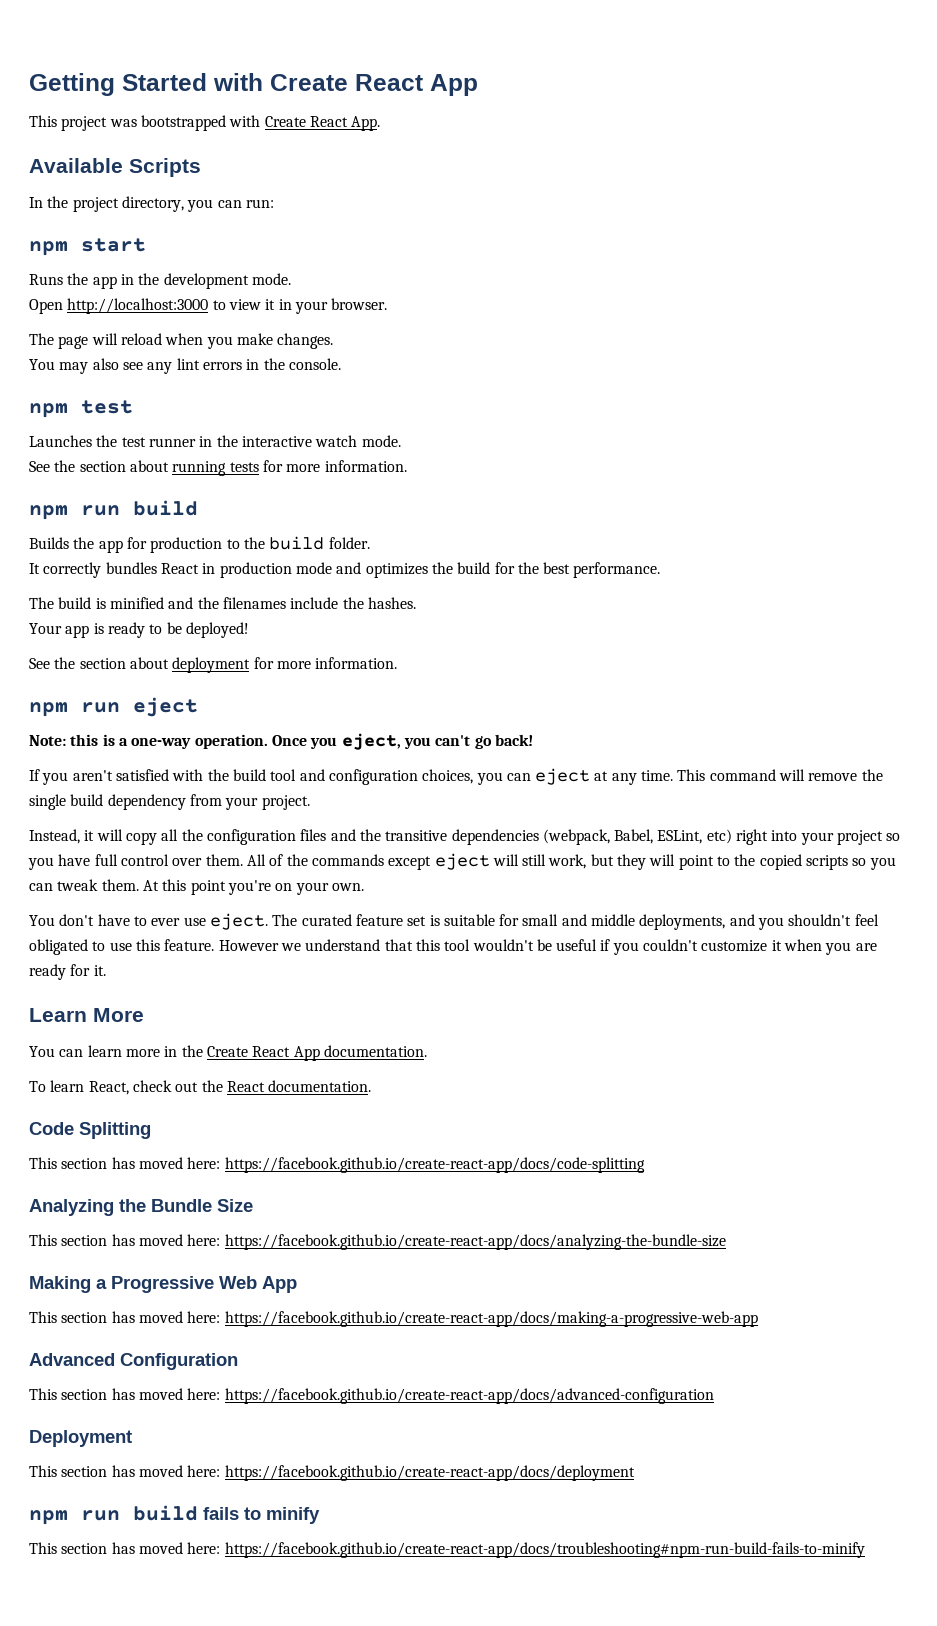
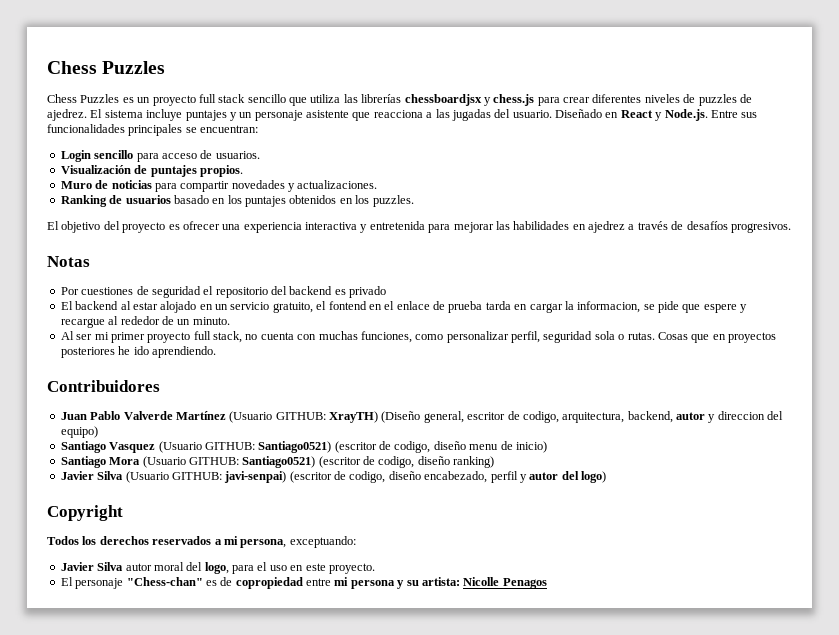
[29,73,478,96] [29,115,381,131] [29,158,201,177] [29,196,274,212] [29,238,146,256] [29,273,291,289] [29,298,388,314] [29,333,334,349] [29,358,341,374] [29,400,133,418] [29,435,401,447] [29,460,407,476] [29,500,198,520] [29,536,370,553] [29,562,661,578] [29,597,416,609] [29,622,249,638] [29,657,398,673] [29,697,198,717] [29,733,533,750] [29,768,883,785] [29,794,310,810] [29,829,901,845] [28,853,896,870] [29,879,364,895] [29,913,879,930] [29,939,877,955] [29,964,106,980] [29,1008,144,1022] [29,1045,427,1061] [29,1080,372,1095] [29,1122,151,1139] [29,1157,645,1173] [29,1199,253,1216] [29,1234,726,1250] [29,1276,297,1293] [29,1311,758,1327] [29,1353,238,1370] [29,1388,714,1404] [29,1430,132,1447] [29,1465,635,1481] [29,1505,320,1525] [29,1542,865,1558] Getting Started with Create React App // This project was bootstrapped with Create React App. // Available Scripts // In the project directory, you can run: // npm start // Runs the app in the development mode. // Open http://localhost:3000 to view it in your browser. // The page will reload when you make changes. // You may also see any lint errors in the console. // npm test // Launches the test runner in the interactive watch mode. // See the section about running tests for more information. // npm run build // Builds the app for production to the build folder. // It correctly bundles React in production mode and optimizes the build for the best performance. // The build is minified and the filenames include the hashes. // Your app is ready to be deployed! // See the section about deployment for more information. // npm run eject // Note: this is a one-way operation. Once you eject, you can't go back! // If you aren't satisfied with the build tool and configuration choices, you can eject at any time. This command will remove the single build dependency from your project. // Instead, it will copy all the configuration files and the transitive dependencies (webpack, Babel, ESLint, etc) right into your project so you have full control over them. All of the commands except eject will still work, but they will point to the copied scripts so you can tweak them. At this point you're on your own. // You don't have to ever use eject. The curated feature set is suitable for small and middle deployments, and you shouldn't feel obligated to use this feature. However we understand that this tool wouldn't be useful if you couldn't customize it when you are ready for it. // Learn More // You can learn more in the Create React App documentation. // To learn React, check out the React documentation. // Code Splitting // This section has moved here: https://facebook.github.io/create-react-app/docs/code-splitting // Analyzing the Bundle Size // This section has moved here: https://facebook.github.io/create-react-app/docs/analyzing-the-bundle-size // Making a Progressive Web App // This section has moved here: https://facebook.github.io/create-react-app/docs/making-a-progressive-web-app // Advanced Configuration // This section has moved here: https://facebook.github.io/create-react-app/docs/advanced-configuration // Deployment // This section has moved here: https://facebook.github.io/create-react-app/docs/deployment // npm run build fails to minify // This section has moved here: https://facebook.github.io/create-react-app/docs/troubleshooting#npm-run-build-fails-to-minify -> [47,61,166,74] [47,94,752,106] [47,109,758,121] [47,124,259,136] [60,150,260,162] [60,165,243,177] [60,180,378,192] [60,195,414,207] [47,221,791,233] [47,256,90,267] [60,286,387,298] [60,301,748,313] [60,316,230,328] [60,331,776,343] [60,346,216,358] [47,380,160,392] [60,411,784,423] [60,426,98,438] [60,441,547,453] [60,456,495,468] [60,471,606,483] [47,505,123,521] [47,536,356,548] [60,562,375,574] [60,577,547,589] Chess Puzzles // Chess Puzzles es un proyecto full stack sencillo que utiliza las librerías chessboardjsx y chess.js para crear diferentes niveles de puzzles de ajedrez. El sistema incluye puntajes y un personaje asistente que reacciona a las jugadas del usuario. Diseñado en React y Node.js. Entre sus funcionalidades principales se encuentran: // Login sencillo para acceso de usuarios. // Visualización de puntajes propios. // Muro de noticias para compartir novedades y actualizaciones. // Ranking de usuarios basado en los puntajes obtenidos en los puzzles. // El objetivo del proyecto es ofrecer una experiencia interactiva y entretenida para mejorar las habilidades en ajedrez a través de desafíos progresivos. // Notas // Por cuestiones de seguridad el repositorio del backend es privado // El backend al estar alojado en un servicio gratuito, el fontend en el enlace de prueba tarda en cargar la informacion, se pide que espere y recargue al rededor de un minuto. // Al ser mi primer proyecto full stack, no cuenta con muchas funciones, como personalizar perfil, seguridad sola o rutas. Cosas que en proyectos posteriores he ido aprendiendo. // Contribuidores // Juan Pablo Valverde Martínez (Usuario GITHUB: XrayTH) (Diseño general, escritor de codigo, arquitectura, backend, autor y direccion del equipo) // Santiago Vasquez (Usuario GITHUB: Santiago0521) (escritor de codigo, diseño menu de inicio) // Santiago Mora (Usuario GITHUB: Santiago0521) (escritor de codigo, diseño ranking) // Javier Silva (Usuario GITHUB: javi-senpai) (escritor de codigo, diseño encabezado, perfil y autor del logo) // Copyright // Todos los derechos reservados a mi persona, exceptuando: // Javier Silva autor moral del logo, para el uso en este proyecto. // El personaje "Chess-chan" es de copropiedad entre mi persona y su artista: Nicolle Penagos

